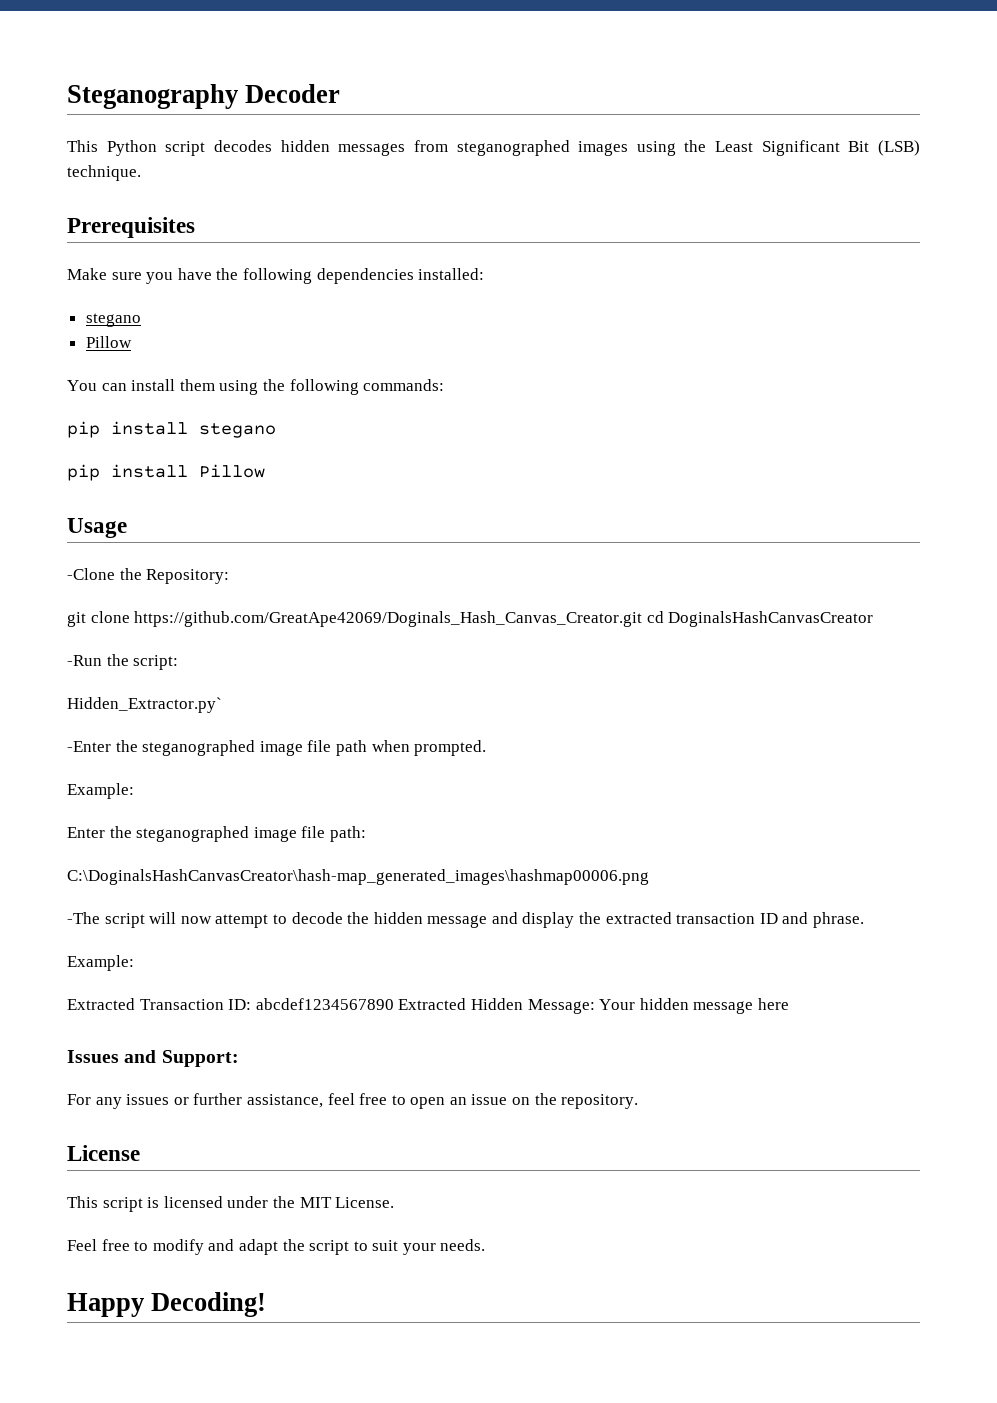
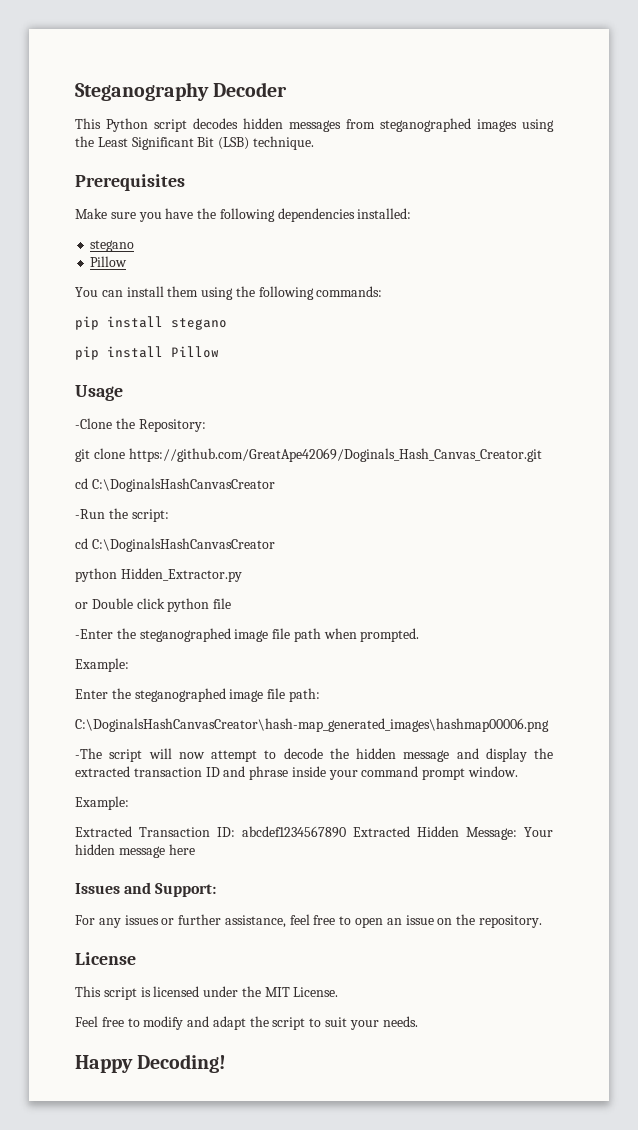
[646,611,874,627] cd DoginalsHashCanvasCreator -> [75,478,275,492] // cd C:\DoginalsHashCanvasCreator
[67,697,222,713] Hidden_Extractor.py` -> [75,538,275,552] [75,568,242,582] [75,598,232,612] cd C:\DoginalsHashCanvasCreator // python Hidden_Extractor.py // or Double click python file
[813,912,865,928] phrase. -> [249,766,519,780] phrase inside your command prompt window.

